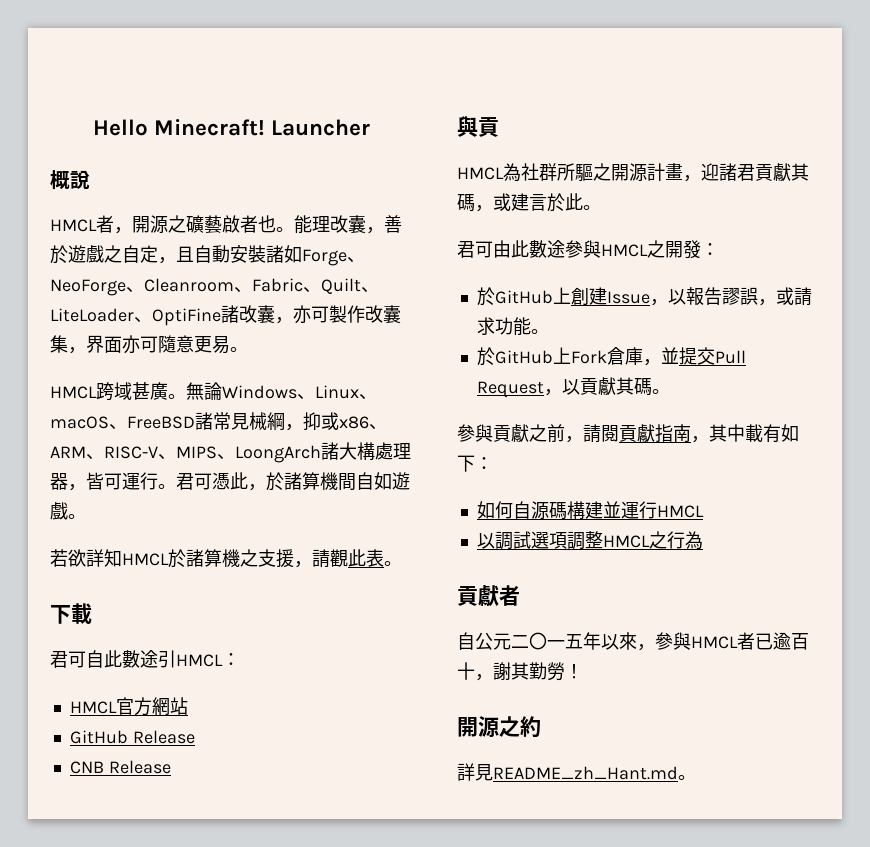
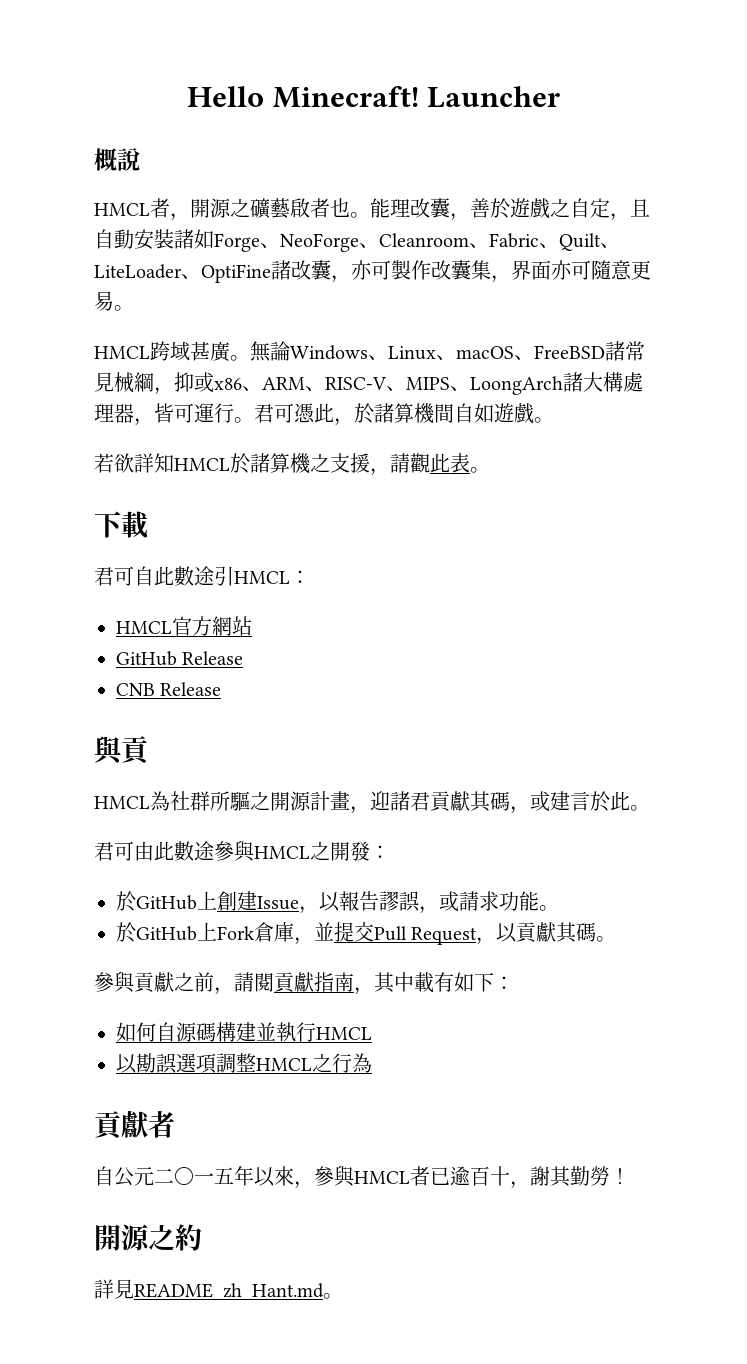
[620,501,639,519] 運 -> [276,1022,296,1042] 執
[494,531,531,550] 調試 -> [136,1053,177,1074] 勘誤

